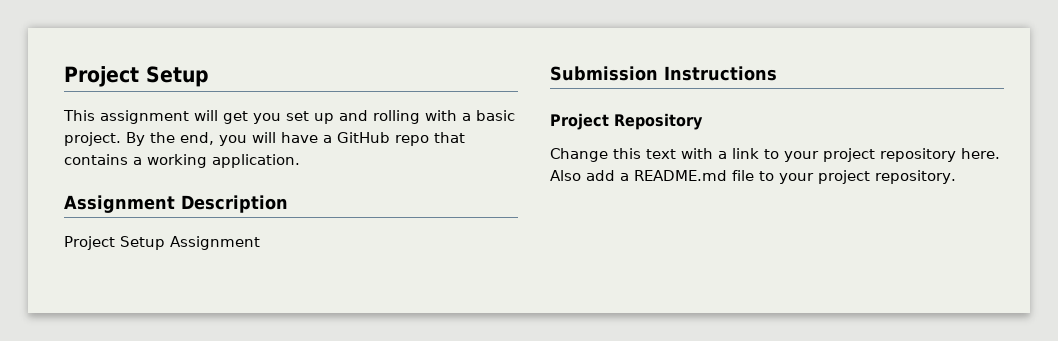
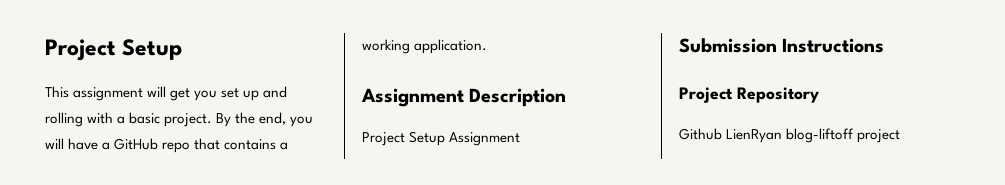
[550,148,1000,162] [550,170,956,184] Change this text with a link to your project repository here. Also add a README.md file to your project repository. -> [679,128,901,143] Github LienRyan blog-liftoff project

